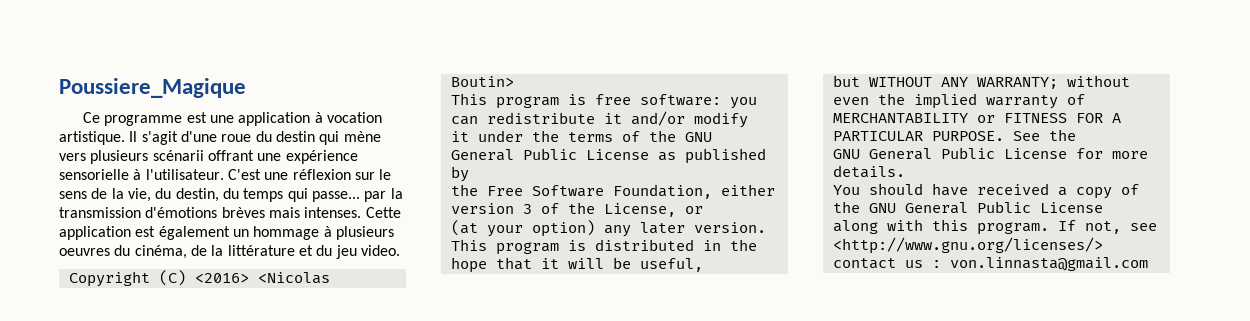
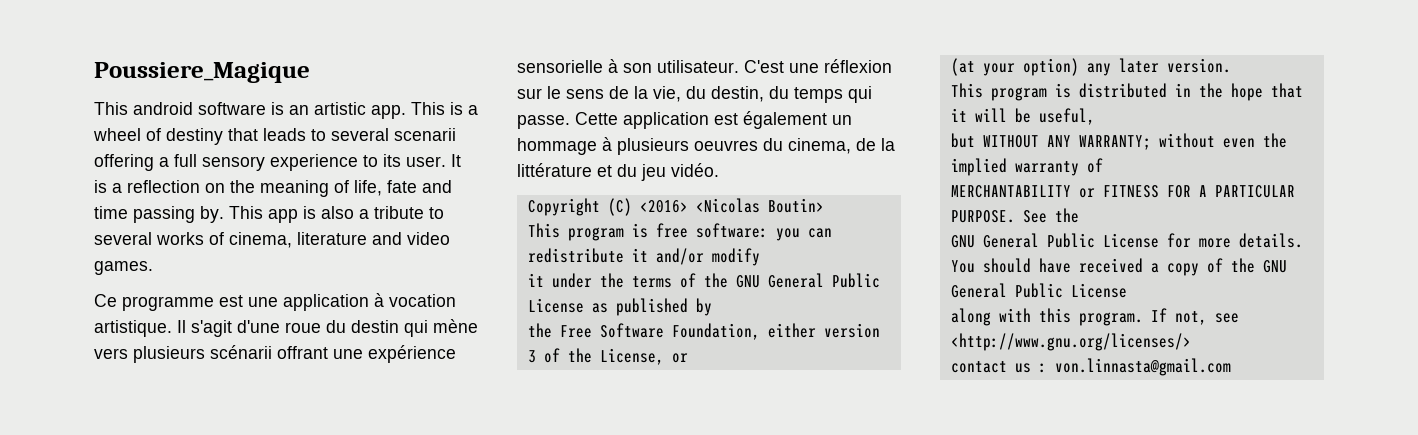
(246, 88) none -> [94,102,478,119] [93,128,456,145] [94,154,461,171] [94,180,452,197] [94,206,444,223] [94,232,450,248] [94,261,153,275] // This android software is an artistic app. This is a wheel of destiny that leads to several scenarii offering a full sensory experience to its user. It is a reflection on the meaning of life, fate and time passing by. This app is also a tribute to several works of cinema, literature and video games.
[145,169,224,180] l'utilisateur. -> [623,60,739,73] son utilisateur.
[311,188,403,202] [59,207,362,218] passe... par la transmission d'émotions brèves mais intenses. -> [517,115,570,129] passe.
[134,245,187,259] cinéma, -> [788,138,851,154] cinema,
[360,245,400,256] video. -> [671,163,719,177] vidéo.

